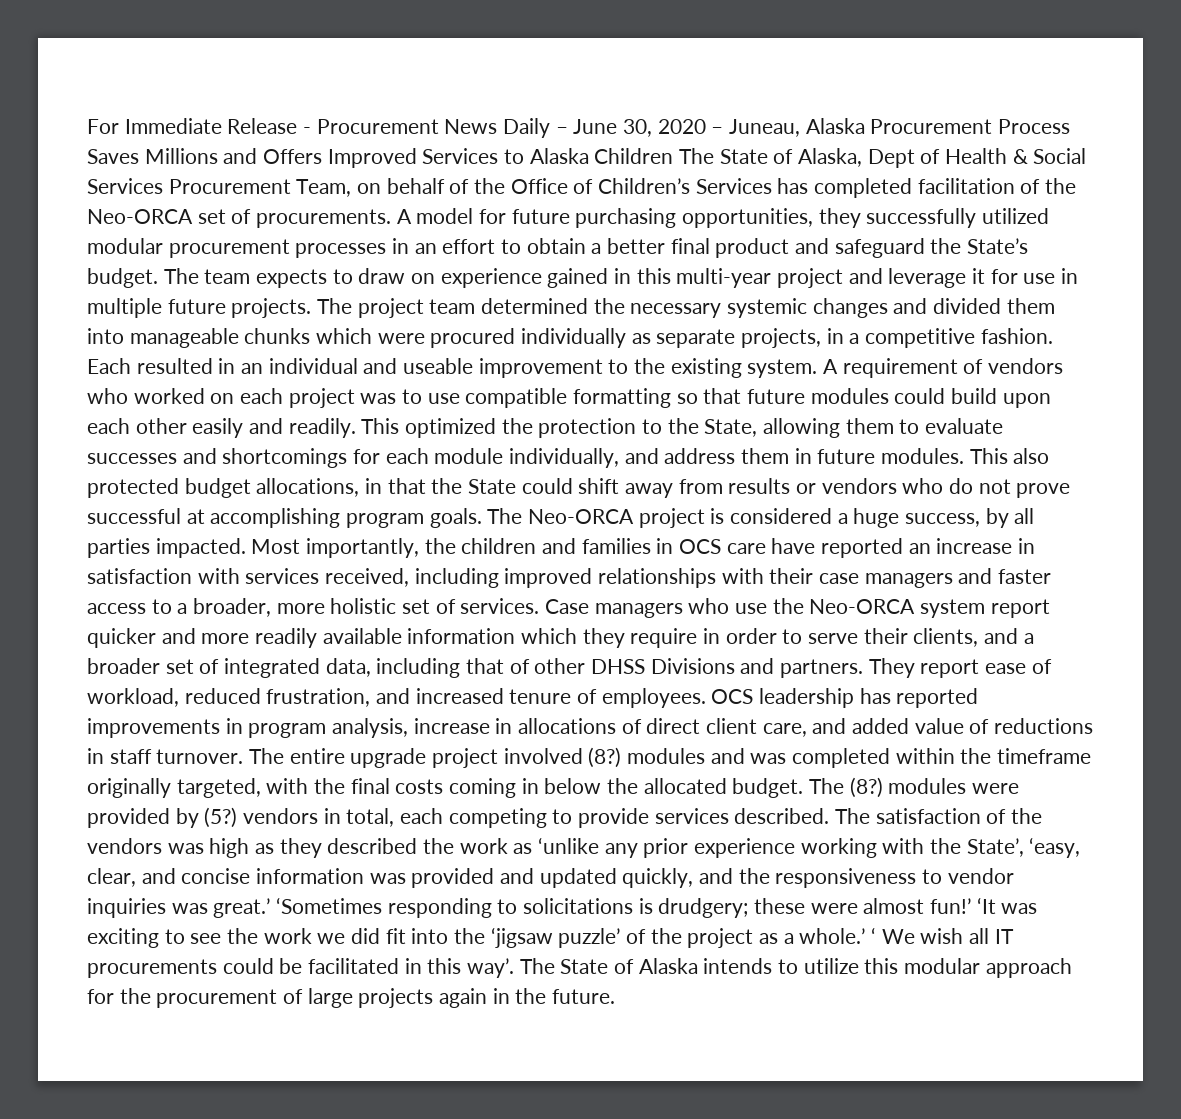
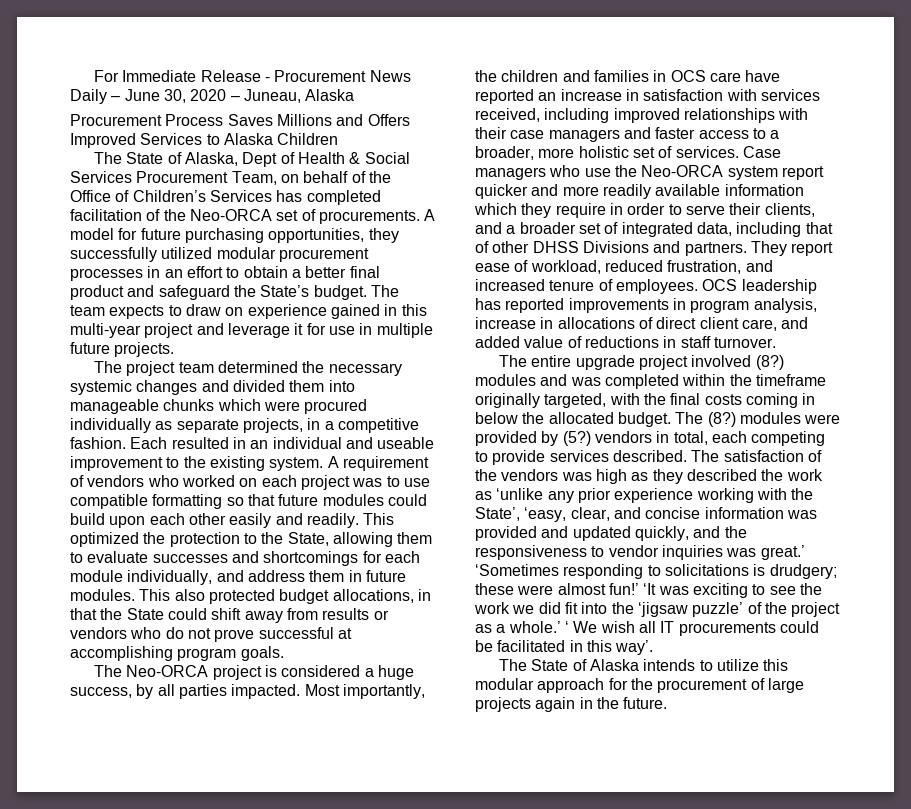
(865, 126) none -> (355, 95) //
(674, 156) none -> (339, 139) //
(312, 308) none -> (175, 349) //
(482, 518) none -> (284, 653) //
(244, 756) none -> (776, 342) //
(515, 968) none -> (654, 647) //

